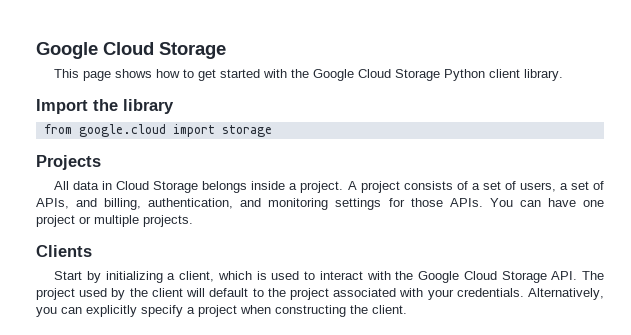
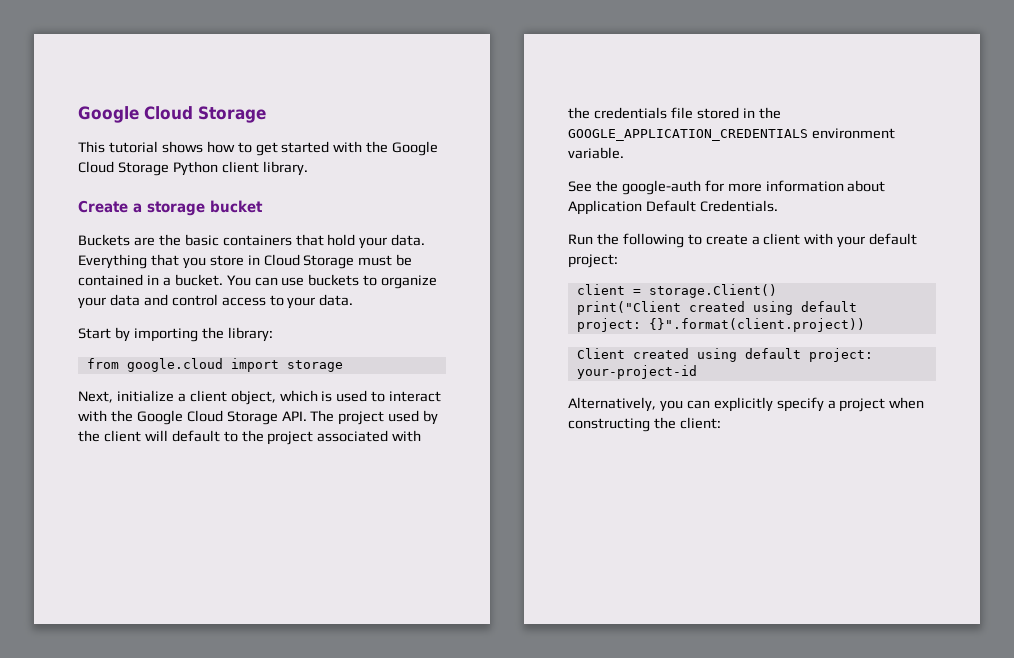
[83,71,112,81] page -> [108,141,158,153] tutorial
[36,99,174,114] [43,124,272,137] [36,155,101,170] [54,181,604,193] [36,198,605,210] [36,215,193,227] [36,245,92,257] [54,271,215,283] Import the library // from google.cloud import storage // Projects // All data in Cloud Storage belongs inside a project. A project consists of a set of users, a set of APIs, and billing, authentication, and monitoring settings for those APIs. You can have one project or multiple projects. // Clients // Start by initializing a client, -> [78,200,263,216] [78,234,426,249] [78,254,413,269] [78,274,438,289] [78,294,354,309] [78,327,273,342] [86,358,343,372] [78,390,276,405] Create a storage bucket // Buckets are the basic containers that hold your data. Everything that you store in Cloud Storage must be contained in a bucket. You can use buckets to organize your data and control access to your data. // Start by importing the library: // from google.cloud import storage // Next, initialize a client object,
[427,288,524,300] your credentials. -> [568,107,781,119] [568,128,895,141] [568,147,624,159] [568,180,886,195] [568,200,778,215] [568,233,918,248] [568,254,618,268] [576,284,777,298] [576,301,857,315] [576,318,865,332] [576,348,873,362] [576,365,697,379] the credentials file stored in the GOOGLE_APPLICATION_CREDENTIALS environment variable. // See the google-auth for more information about Application Default Credentials. // Run the following to create a client with your default project: // client = storage.Client() // print("Client created using default project: {}".format(client.project)) // Client created using default project: your-project-id //
[372,305,407,314] client. -> [679,417,721,429] client:

